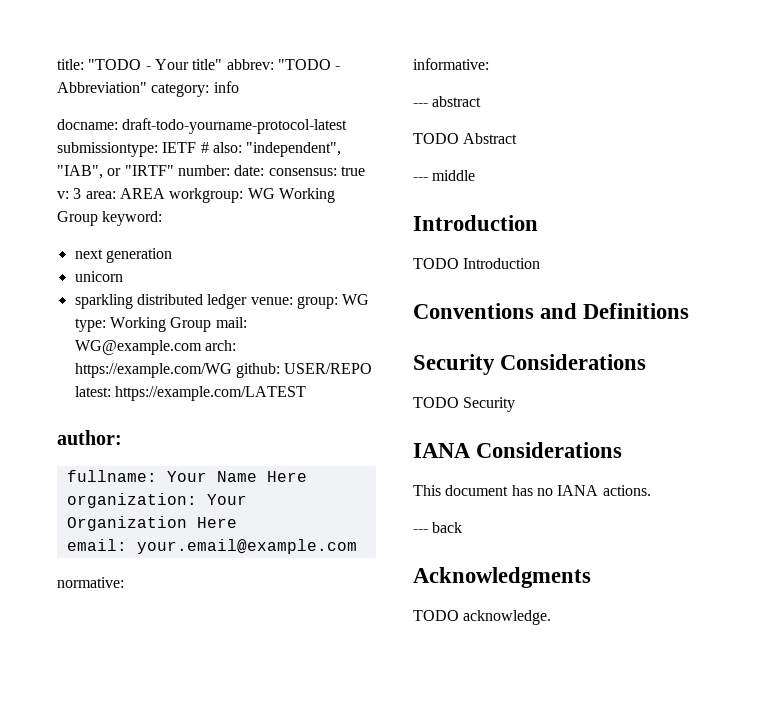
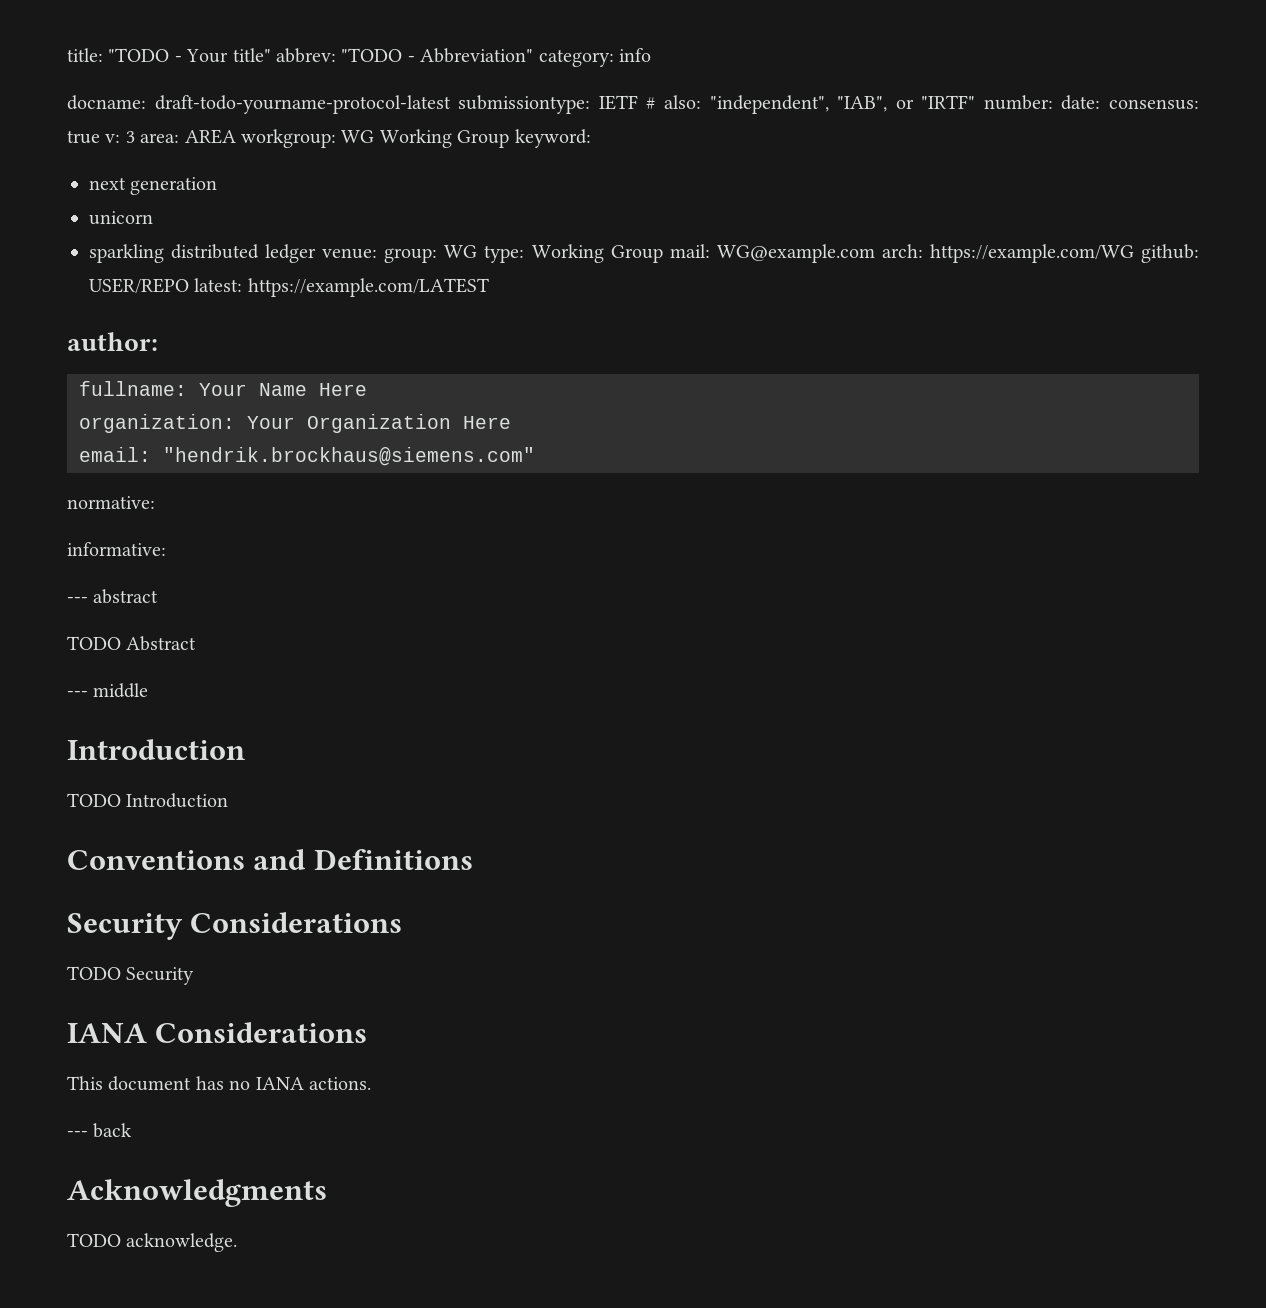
[136,539,357,554] your.email@example.com -> [163,447,535,466] "hendrik.brockhaus@siemens.com"

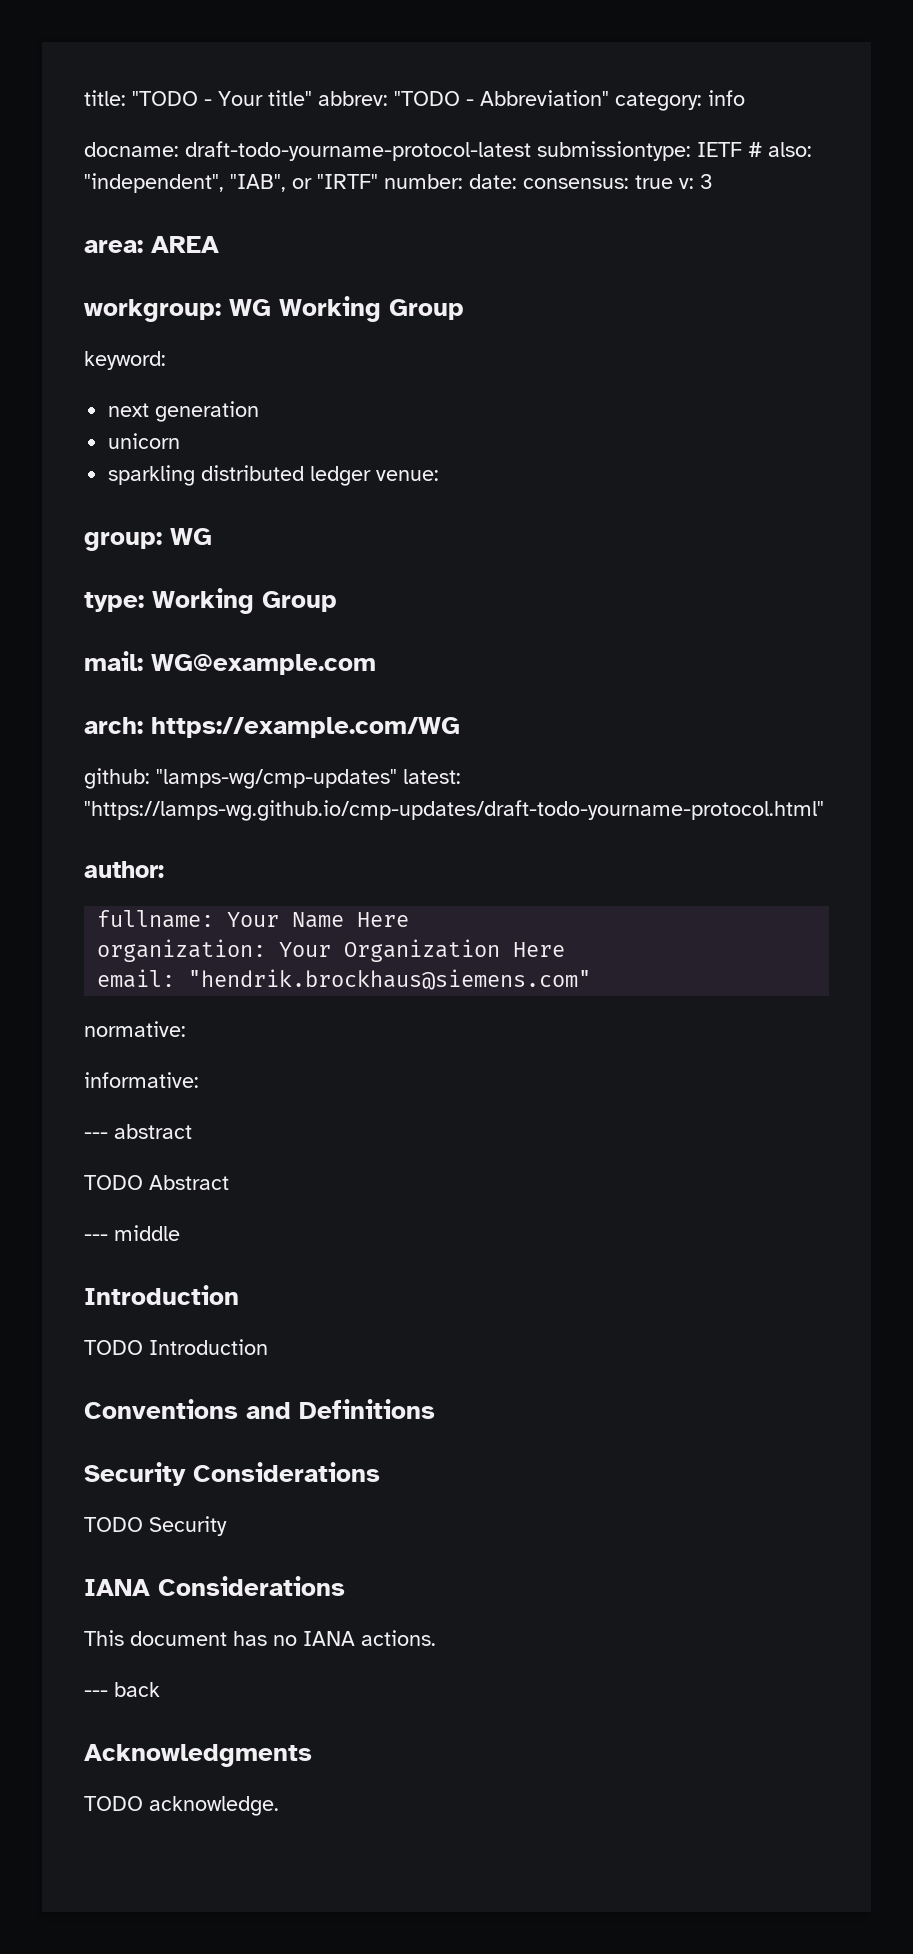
(135, 137) none -> (713, 181) //
(236, 136) none -> (219, 244) //
(510, 139) none -> (464, 309) //
(378, 253) none -> (440, 475) //
(478, 251) none -> (212, 536) //
(663, 254) none -> (337, 601) //
(875, 253) none -> (376, 664) //
[1141,244,1200,263] [89,278,489,297] github: USER/REPO latest: https://example.com/LATEST -> [84,768,461,789] [84,800,824,821] // github: "lamps-wg/cmp-updates" latest: "https://lamps-wg.github.io/cmp-updates/draft-todo-yourname-protocol.html"

